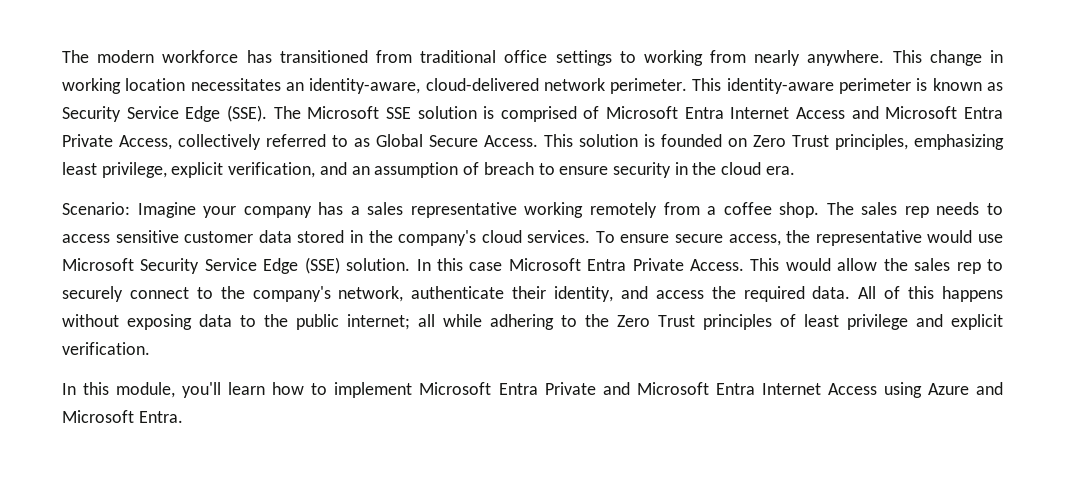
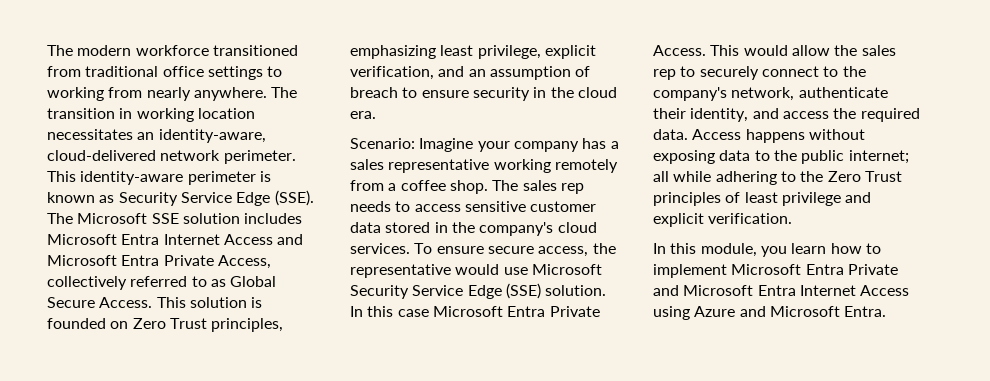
[246,50,272,63] has -> (209, 50) none
[892,50,982,66] This change -> [271,87,298,98] [47,108,115,119] The transition
[483,106,600,122] is comprised of -> [244,213,303,224] includes
[858,286,935,299] All of this -> [692,129,742,140] Access
[182,382,222,398] you'll -> [760,246,787,257] you

